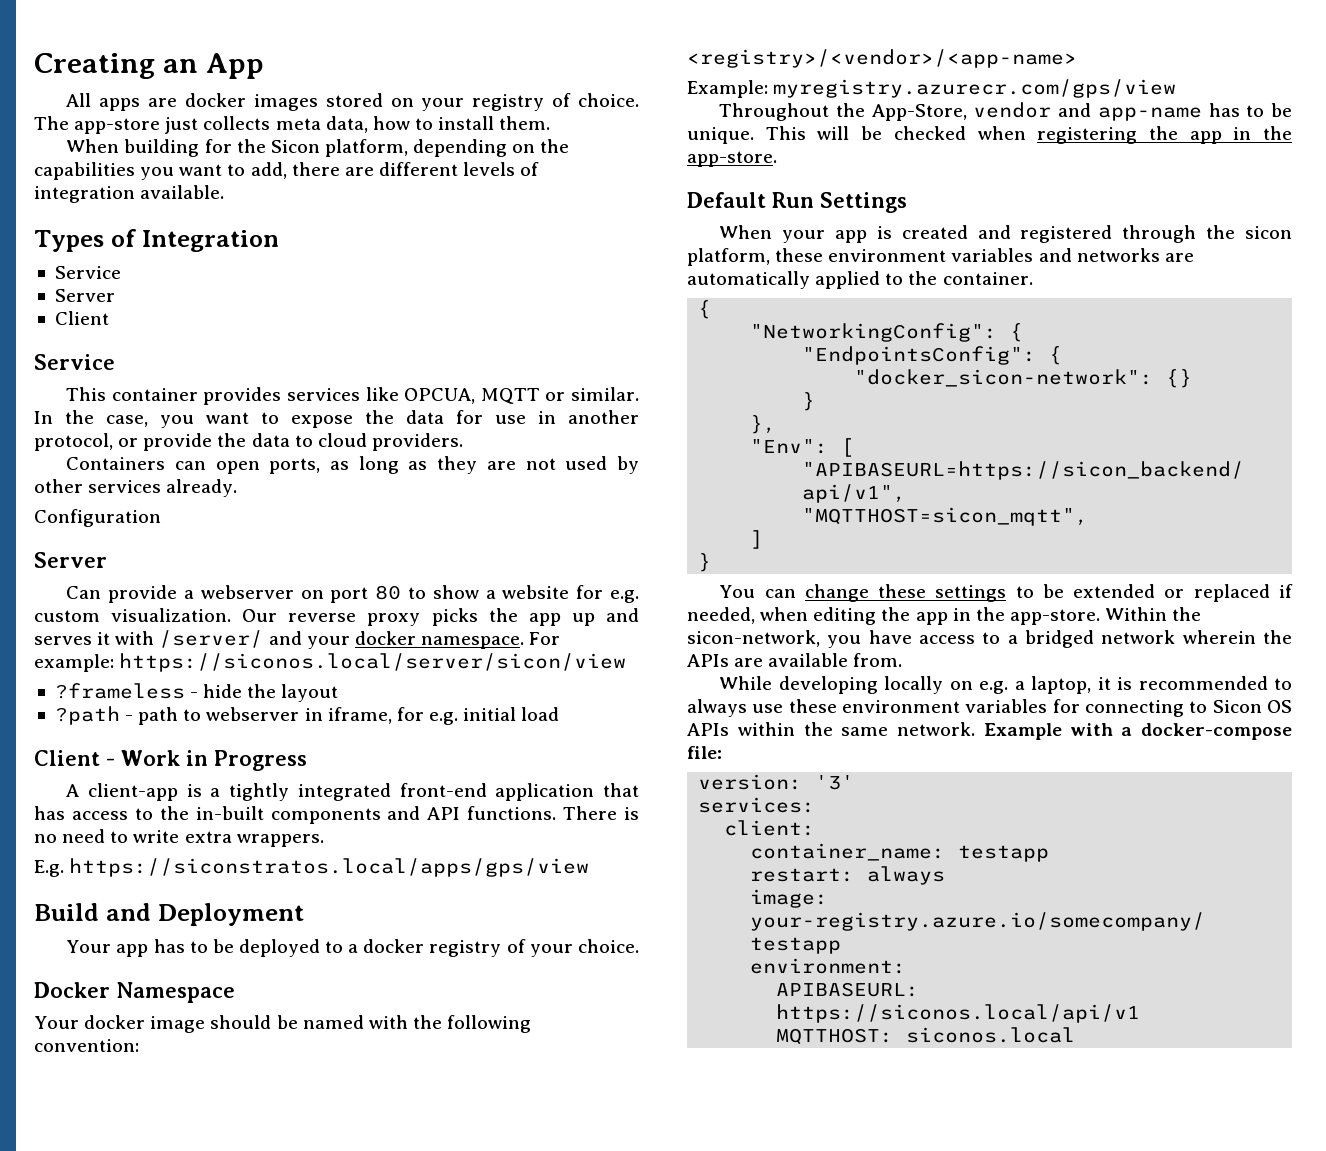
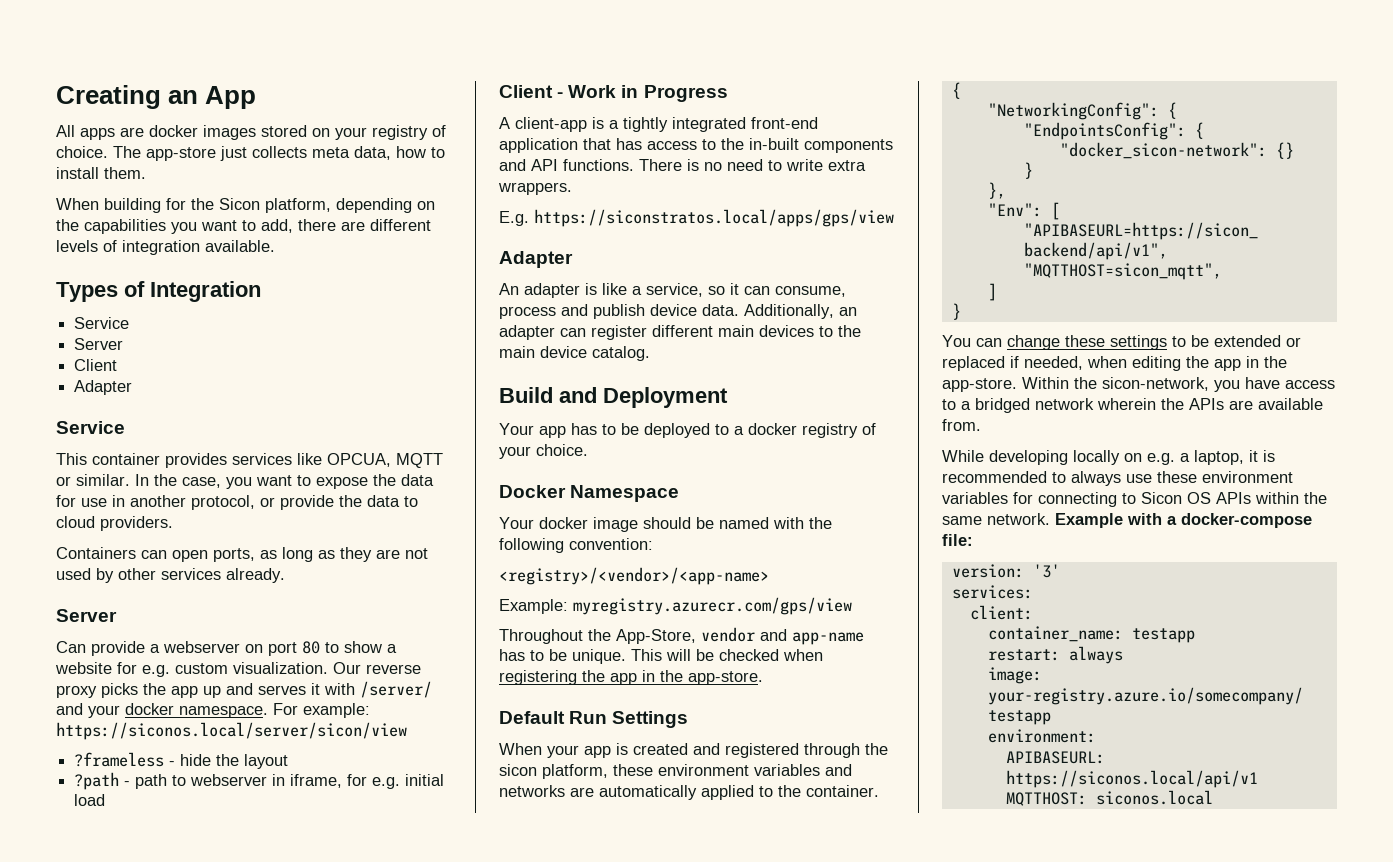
(109, 318) none -> [74,380,133,395] // Adapter
[34,509,161,527] // Configuration -> (285, 575) none
(590, 867) none -> [499,251,573,268] [499,283,846,298] [499,304,857,319] [499,325,861,340] [499,346,650,361] // Adapter // An adapter is like a service, so it can consume, process and publish device data. Additionally, an adapter can register different main devices to the main device catalog.

